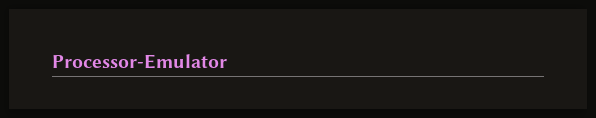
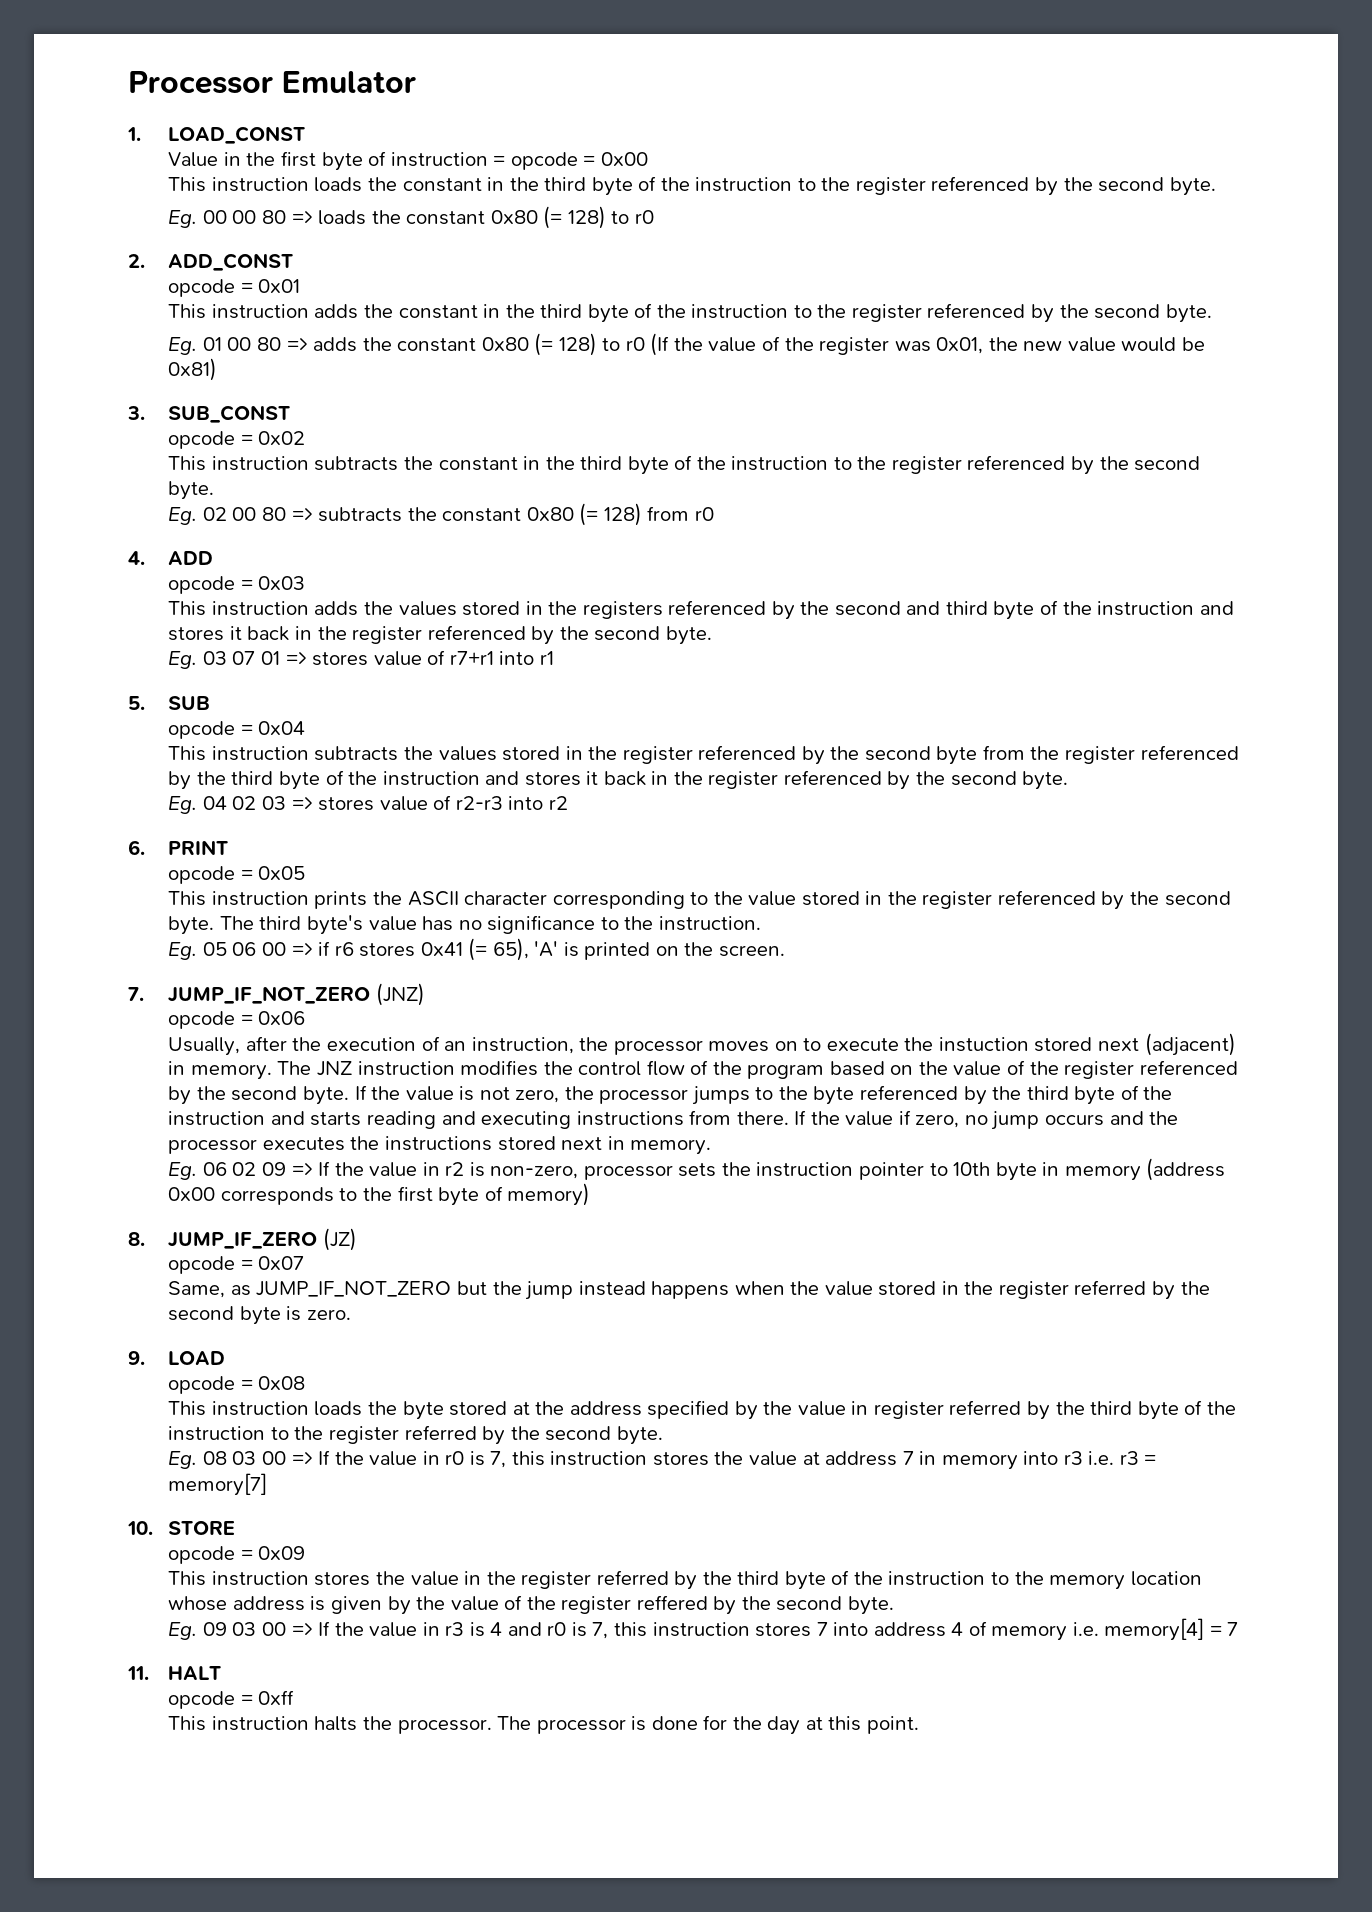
[52,54,227,69] Processor-Emulator -> [128,71,416,94] [127,126,306,144] [168,151,648,171] [168,176,1216,196] [168,206,654,229] [128,253,294,271] [168,279,301,297] [168,303,1212,323] [168,333,1205,356] [168,358,218,381] [127,405,291,423] [168,431,306,449] [168,455,1201,475] [168,481,215,500] [168,503,714,526] [128,551,214,565] [168,576,306,594] [168,600,1234,620] [168,625,712,645] [168,650,554,669] [128,696,211,710] [168,721,306,739] [168,745,1239,765] [168,770,1069,790] [168,795,568,814] [128,840,229,855] [168,866,306,884] [168,890,1231,910] [168,915,761,935] [168,938,785,961] [128,983,425,1006] [168,1011,306,1029] [168,1033,1236,1056] [168,1060,1238,1080] [168,1085,1173,1105] [168,1110,1179,1130] [168,1136,712,1155] [168,1158,1226,1181] [168,1183,591,1206] [128,1228,357,1251] [168,1256,305,1274] [168,1280,1210,1300] [168,1306,352,1325] [128,1351,226,1365] [168,1376,306,1394] [168,1400,1236,1420] [168,1425,663,1445] [168,1450,1157,1470] [168,1473,268,1496] [127,1521,236,1535] [168,1546,306,1564] [168,1570,1202,1590] [168,1595,894,1615] [168,1618,1239,1641] [127,1666,222,1680] [168,1690,295,1709] [168,1715,919,1735] Processor Emulator // 1. LOAD_CONST // Value in the first byte of instruction = opcode = 0x00 // This instruction loads the constant in the third byte of the instruction to the register referenced by the second byte. // Eg. 00 00 80 => loads the constant 0x80 (= 128) to r0 // 2. ADD_CONST // opcode = 0x01 // This instruction adds the constant in the third byte of the instruction to the register referenced by the second byte. // Eg. 01 00 80 => adds the constant 0x80 (= 128) to r0 (If the value of the register was 0x01, the new value would be 0x81) // 3. SUB_CONST // opcode = 0x02 // This instruction subtracts the constant in the third byte of the instruction to the register referenced by the second byte. // Eg. 02 00 80 => subtracts the constant 0x80 (= 128) from r0 // 4. ADD // opcode = 0x03 // This instruction adds the values stored in the registers referenced by the second and third byte of the instruction and stores it back in the register referenced by the second byte. // Eg. 03 07 01 => stores value of r7+r1 into r1 // 5. SUB // opcode = 0x04 // This instruction subtracts the values stored in the register referenced by the second byte from the register referenced by the third byte of the instruction and stores it back in the register referenced by the second byte. // Eg. 04 02 03 => stores value of r2-r3 into r2 // 6. PRINT // opcode = 0x05 // This instruction prints the ASCII character corresponding to the value stored in the register referenced by the second byte. The third byte's value has no significance to the instruction. // Eg. 05 06 00 => if r6 stores 0x41 (= 65), 'A' is printed on the screen. // 7. JUMP_IF_NOT_ZERO (JNZ) // opcode = 0x06 // Usually, after the execution of an instruction, the processor moves on to execute the instuction stored next (adjacent) in memory. The JNZ instruction modifies the control flow of the program based on the value of the register referenced by the second byte. If the value is not zero, the processor jumps to the byte referenced by the third byte of the instruction and starts reading and executing instructions from there. If the value if zero, no jump occurs and the processor executes the instructions stored next in memory. // Eg. 06 02 09 => If the value in r2 is non-zero, processor sets the instruction pointer to 10th byte in memory (address 0x00 corresponds to the first byte of memory) // 8. JUMP_IF_ZERO (JZ) // opcode = 0x07 // Same, as JUMP_IF_NOT_ZERO but the jump instead happens when the value stored in the register referred by the second byte is zero. // 9. LOAD // opcode = 0x08 // This instruction loads the byte stored at the address specified by the value in register referred by the third byte of the instruction to the register referred by the second byte. // Eg. 08 03 00 => If the value in r0 is 7, this instruction stores the value at address 7 in memory into r3 i.e. r3 = memory[7] // 10. STORE // opcode = 0x09 // This instruction stores the value in the register referred by the third byte of the instruction to the memory location whose address is given by the value of the register reffered by the second byte. // Eg. 09 03 00 => If the value in r3 is 4 and r0 is 7, this instruction stores 7 into address 4 of memory i.e. memory[4] = 7 // 11. HALT // opcode = 0xff // This instruction halts the processor. The processor is done for the day at this point.

